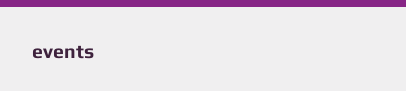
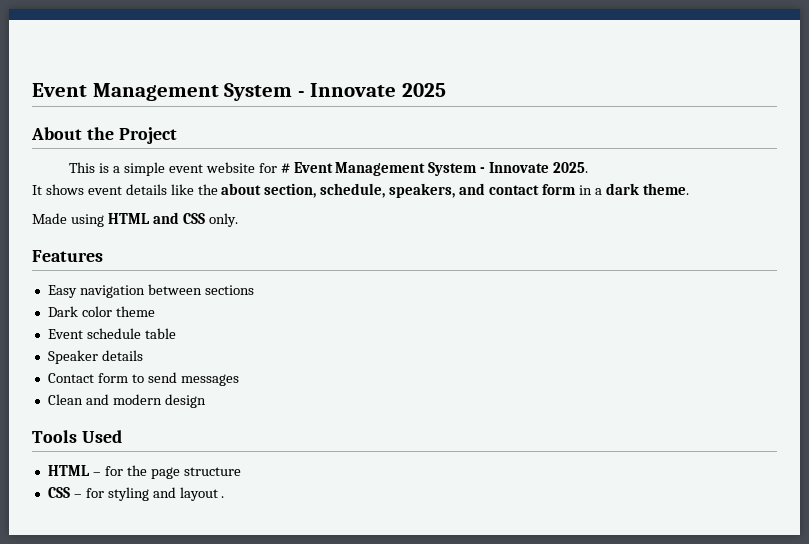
[32,45,94,59] events -> [32,83,446,101] [31,127,177,144] [69,162,589,176] [32,183,689,198] [32,212,238,227] [32,250,103,262] [47,284,254,298] [47,306,155,317] [47,328,176,339] [47,350,143,364] [47,372,239,386] [47,394,206,408] [32,430,122,443] [47,465,241,479] [47,487,225,501] Event Management System - Innovate 2025 // About the Project // This is a simple event website for # Event Management System - Innovate 2025. // It shows event details like the about section, schedule, speakers, and contact form in a dark theme. // Made using HTML and CSS only. // Features // Easy navigation between sections // Dark color theme // Event schedule table // Speaker details // Contact form to send messages // Clean and modern design // Tools Used // HTML – for the page structure // CSS – for styling and layout .

